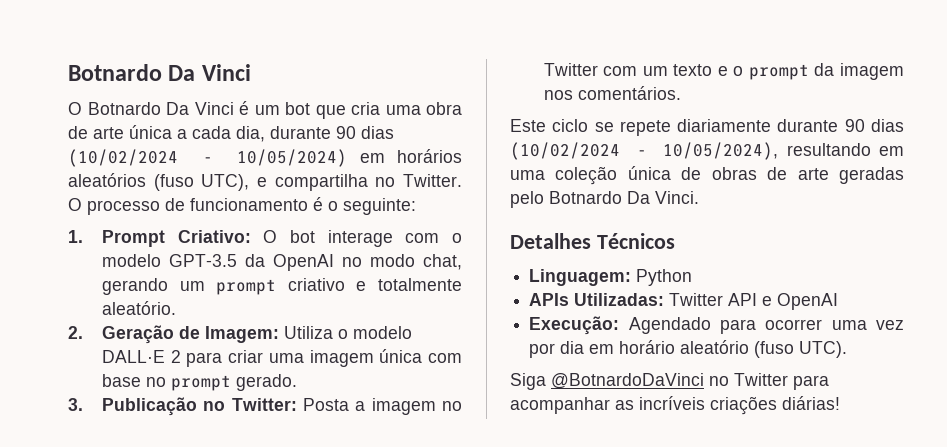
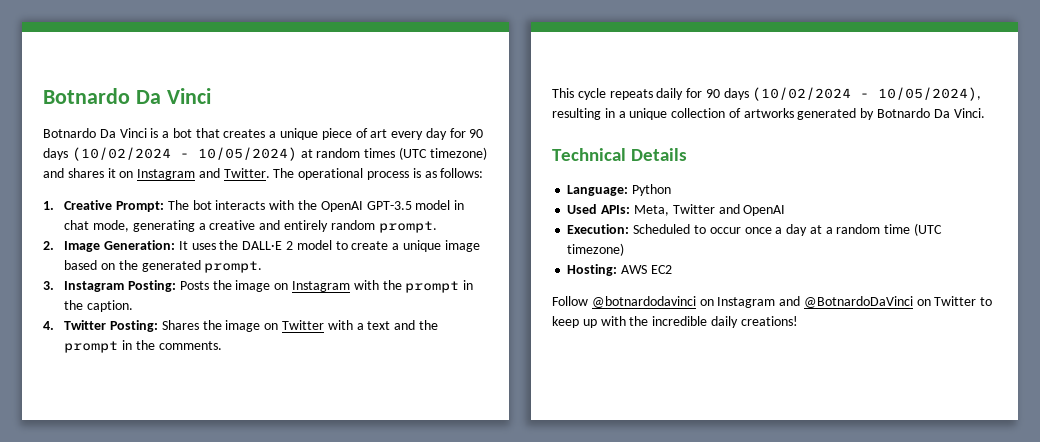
[68,101,462,119] [68,125,394,142] [68,149,462,167] [68,173,462,191] [68,197,416,215] [68,230,462,247] [101,254,462,271] [101,278,462,295] [101,301,176,315] [68,325,412,344] [101,349,462,367] [101,374,297,391] [68,397,462,416] [543,63,904,80] [543,86,681,100] [510,119,904,136] [510,142,904,160] [510,166,904,185] [510,191,699,208] [510,233,675,249] [529,269,693,286] [529,293,839,310] [529,316,904,335] [529,340,848,358] [510,373,829,390] [510,396,840,415] O Botnardo Da Vinci é um bot que cria uma obra de arte única a cada dia, durante 90 dias (10/02/2024 - 10/05/2024) em horários aleatórios (fuso UTC), e compartilha no Twitter. O processo de funcionamento é o seguinte: // 1. Prompt Criativo: O bot interage com o modelo GPT-3.5 da OpenAI no modo chat, gerando um prompt criativo e totalmente aleatório. // 2. Geração de Imagem: Utiliza o modelo DALL·E 2 para criar uma imagem única com base no prompt gerado. // 3. Publicação no Twitter: Posta a imagem no Twitter com um texto e o prompt da imagem nos comentários. // Este ciclo se repete diariamente durante 90 dias (10/02/2024 - 10/05/2024), resultando em uma coleção única de obras de arte geradas pelo Botnardo Da Vinci. // Detalhes Técnicos // Linguagem: Python // APIs Utilizadas: Twitter API e OpenAI // Execução: Agendado para ocorrer uma vez por dia em horário aleatório (fuso UTC). // Siga @BotnardoDaVinci no Twitter para acompanhar as incríveis criações diárias! -> [43,128,484,140] [43,147,487,161] [43,168,484,180] [43,200,465,212] [64,220,437,233] [43,240,480,252] [64,260,263,273] [43,280,474,293] [64,300,134,312] [43,320,438,332] [64,340,222,353] [552,87,982,101] [552,108,985,120] [552,148,688,161] [567,184,672,196] [567,204,786,216] [567,223,942,236] [567,243,625,256] [567,264,672,276] [552,296,993,308] [552,316,798,328] Botnardo Da Vinci is a bot that creates a unique piece of art every day for 90 days (10/02/2024 - 10/05/2024) at random times (UTC timezone) and shares it on Instagram and Twitter. The operational process is as follows: // 1. Creative Prompt: The bot interacts with the OpenAI GPT-3.5 model in chat mode, generating a creative and entirely random prompt. // 2. Image Generation: It uses the DALL·E 2 model to create a unique image based on the generated prompt. // 3. Instagram Posting: Posts the image on Instagram with the prompt in the caption. // 4. Twitter Posting: Shares the image on Twitter with a text and the prompt in the comments. // This cycle repeats daily for 90 days (10/02/2024 - 10/05/2024), resulting in a unique collection of artworks generated by Botnardo Da Vinci. // Technical Details // Language: Python // Used APIs: Meta, Twitter and OpenAI // Execution: Scheduled to occur once a day at a random time (UTC timezone) // Hosting: AWS EC2 // Follow @botnardodavinci on Instagram and @BotnardoDaVinci on Twitter to keep up with the incredible daily creations!

